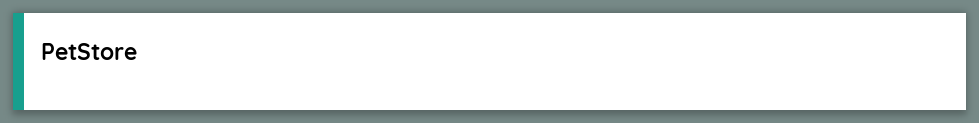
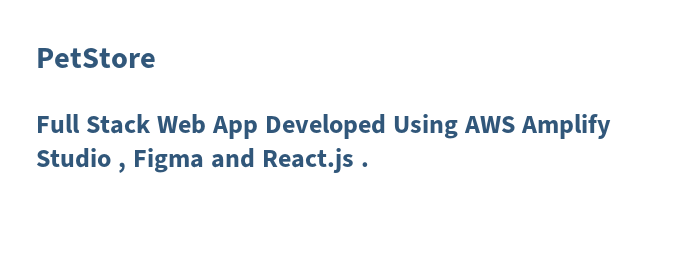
(137, 51) none -> [36,114,612,139] [36,148,370,173] // Full Stack Web App Developed Using AWS Amplify Studio , Figma and React.js .

